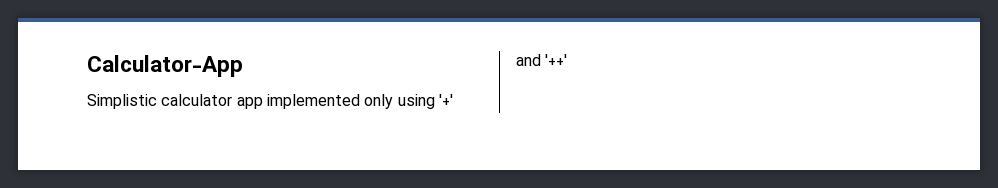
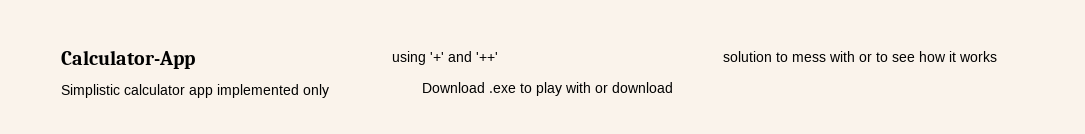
(568, 60) none -> [422,82,674,96] [723,51,997,62] // Download .exe to play with or download solution to mess with or to see how it works

